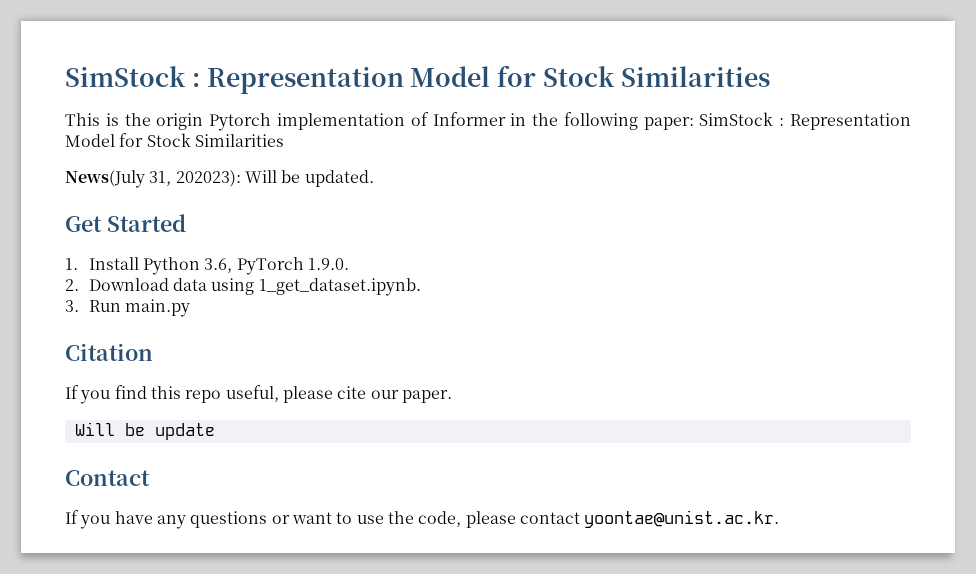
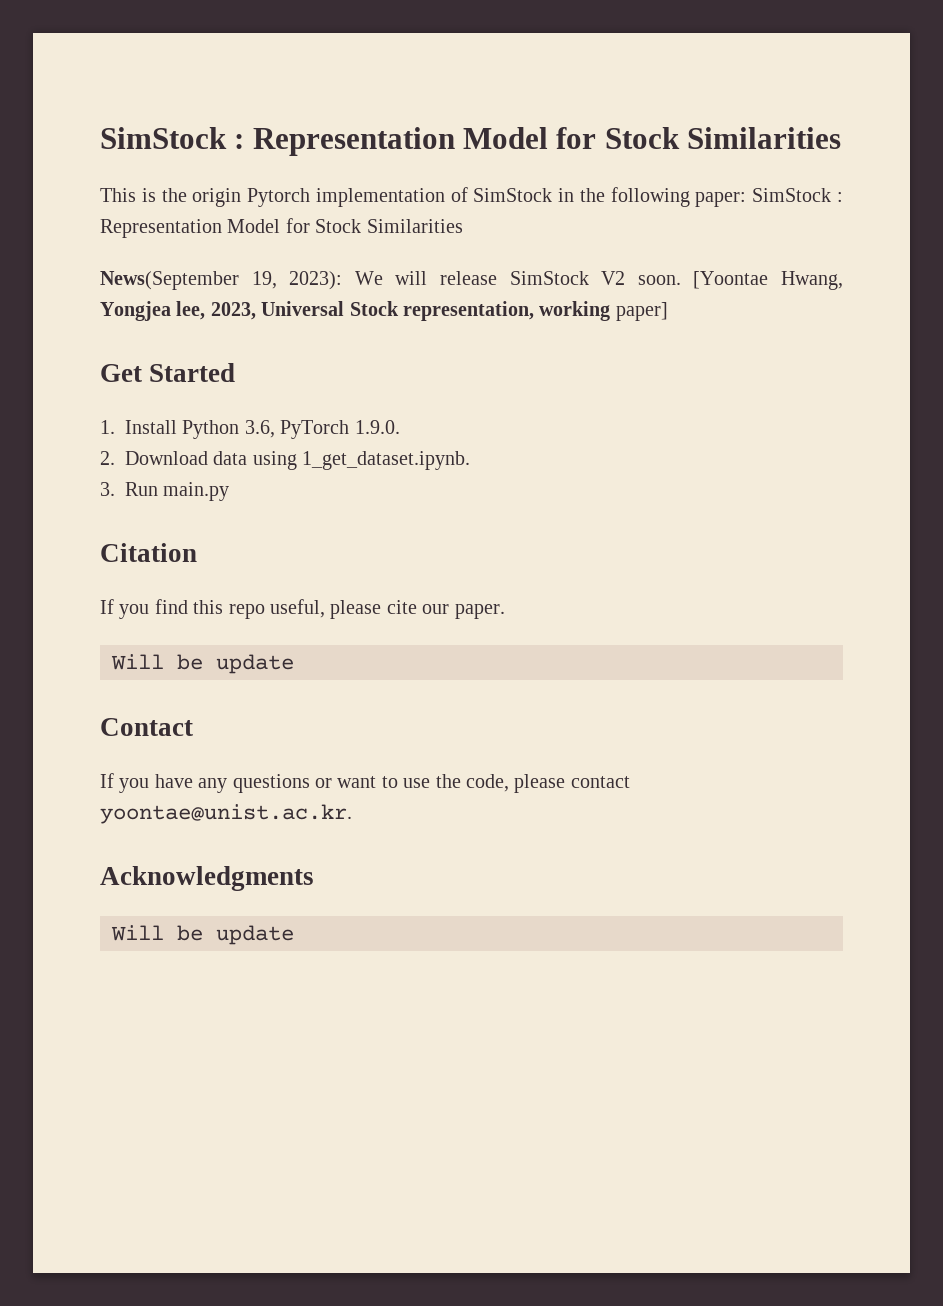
[432,112,506,126] Informer -> [473,188,553,202] SimStock
[65,170,374,188] News(July 31, 202023): Will be updated. -> [100,271,844,290] [100,301,668,321] News(September 19, 2023): We will release SimStock V2 soon. [Yoontae Hwang, Yongjea lee, 2023, Universal Stock representation, working paper]
(780, 519) none -> [100,866,314,891] [111,925,294,945] // Acknowledgments // Will be update

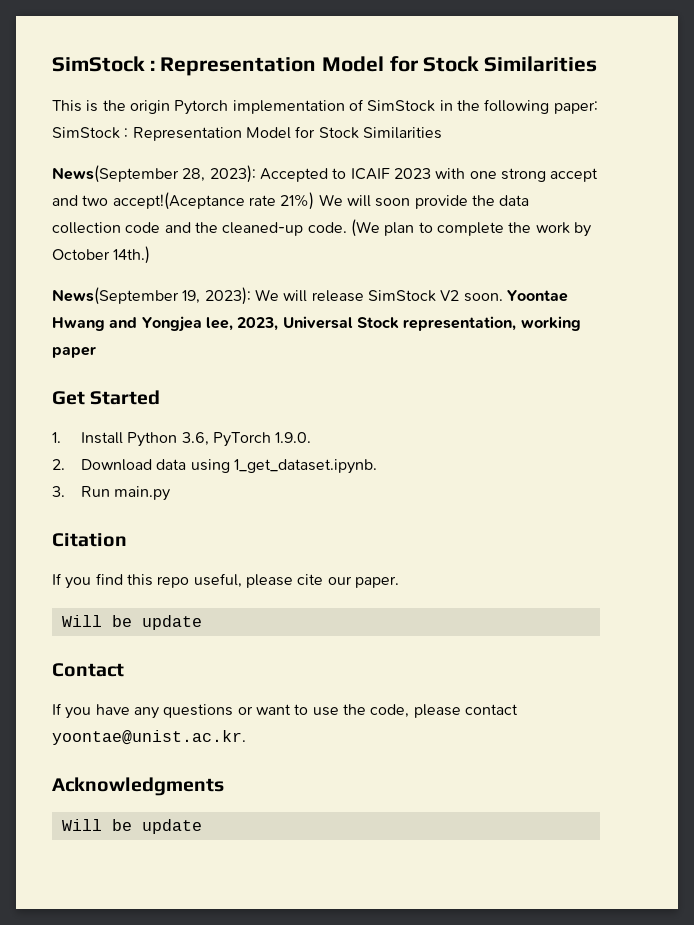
(463, 226) none -> [52,165,599,183] [52,192,530,210] [52,219,591,237] [52,246,151,264] // News(September 28, 2023): Accepted to ICAIF 2023 with one strong accept and two accept!(Aceptance rate 21%) We will soon provide the data collection code and the cleaned-up code. (We plan to complete the work by October 14th.)
[693,271,844,290] [Yoontae Hwang, -> [506,290,568,302] [52,317,138,331] Yoontae Hwang and
[615,302,668,321] paper] -> [52,346,96,358] paper

